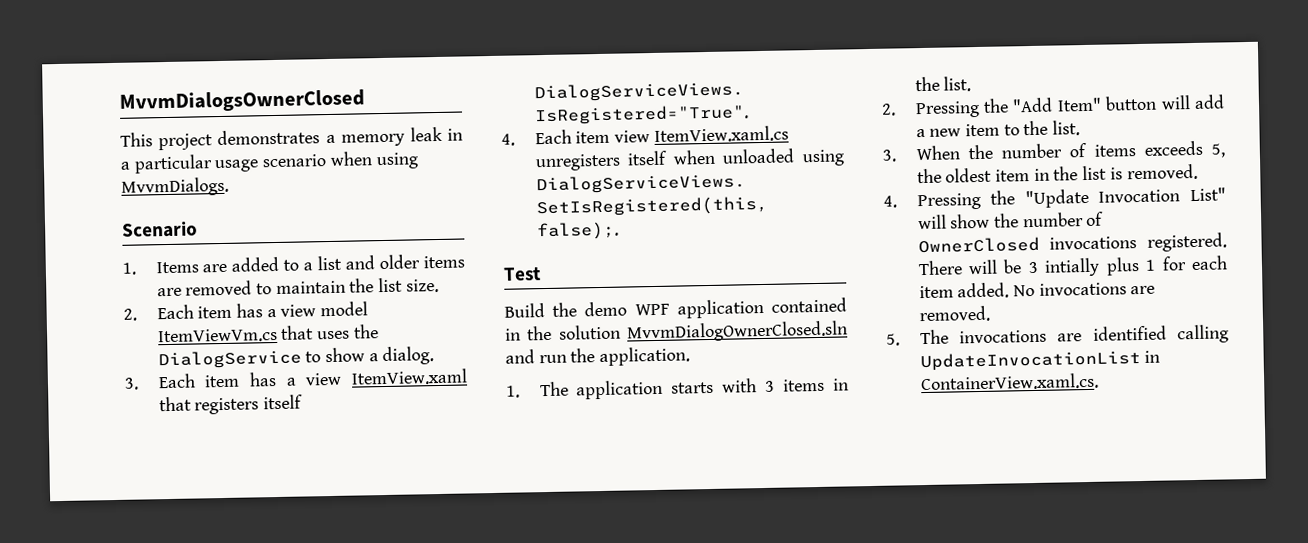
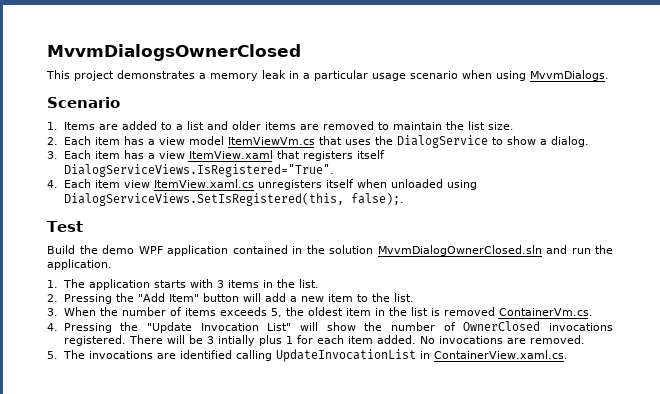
[1126,163,1198,181] removed. -> [443,307,593,316] removed ContainerVm.cs.

